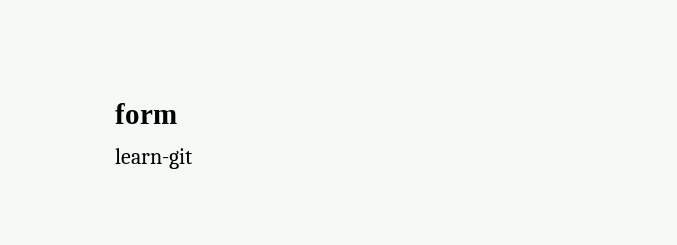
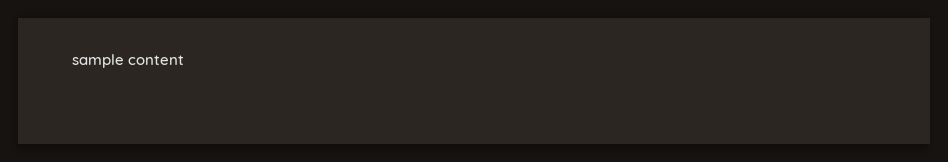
[115,103,177,124] [115,148,193,169] form // learn-git -> [72,54,185,68] sample content

